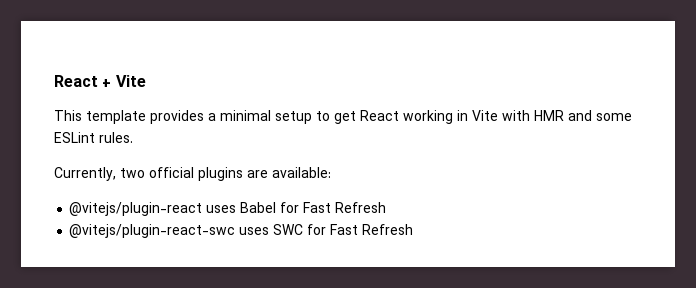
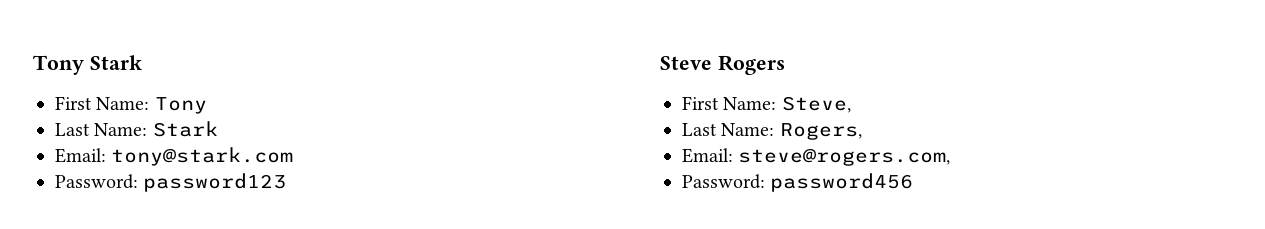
[54,75,146,87] [54,110,632,124] [54,132,133,143] [54,167,331,181] [69,202,387,216] [69,224,414,238] React + Vite // This template provides a minimal setup to get React working in Vite with HMR and some ESLint rules. // Currently, two official plugins are available: // @vitejs/plugin-react uses Babel for Fast Refresh // @vitejs/plugin-react-swc uses SWC for Fast Refresh -> [33,55,142,75] [55,96,207,114] [55,121,218,137] [55,147,294,166] [55,173,287,192] [660,55,785,75] [682,96,851,113] [682,123,862,140] [682,148,951,166] [682,173,914,192] Tony Stark // First Name: Tony // Last Name: Stark // Email: tony@stark.com // Password: password123 // Steve Rogers // First Name: Steve, // Last Name: Rogers, // Email: steve@rogers.com, // Password: password456

